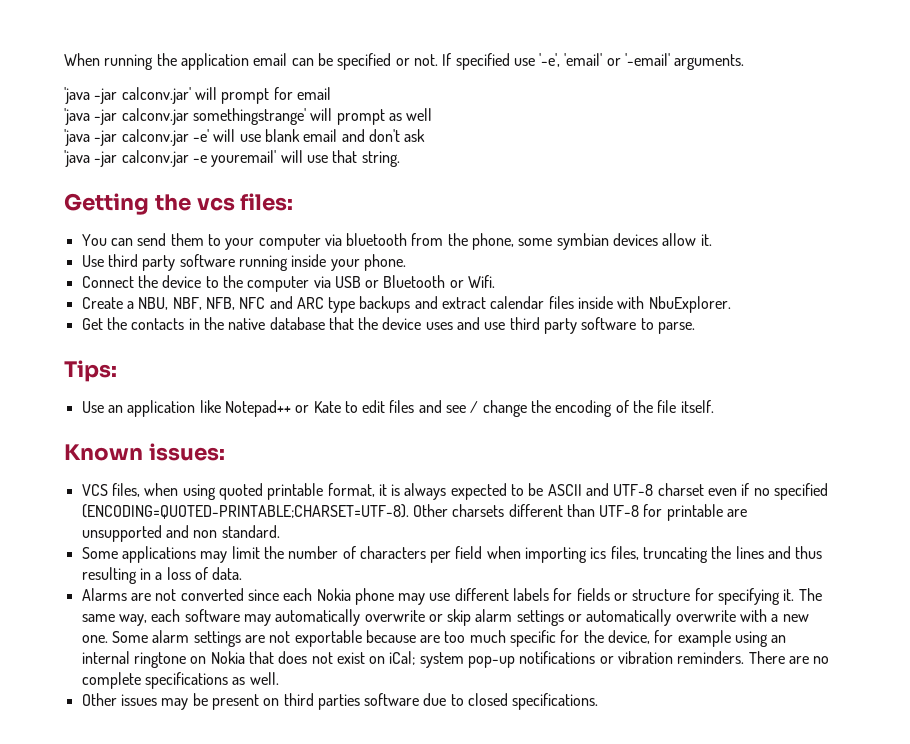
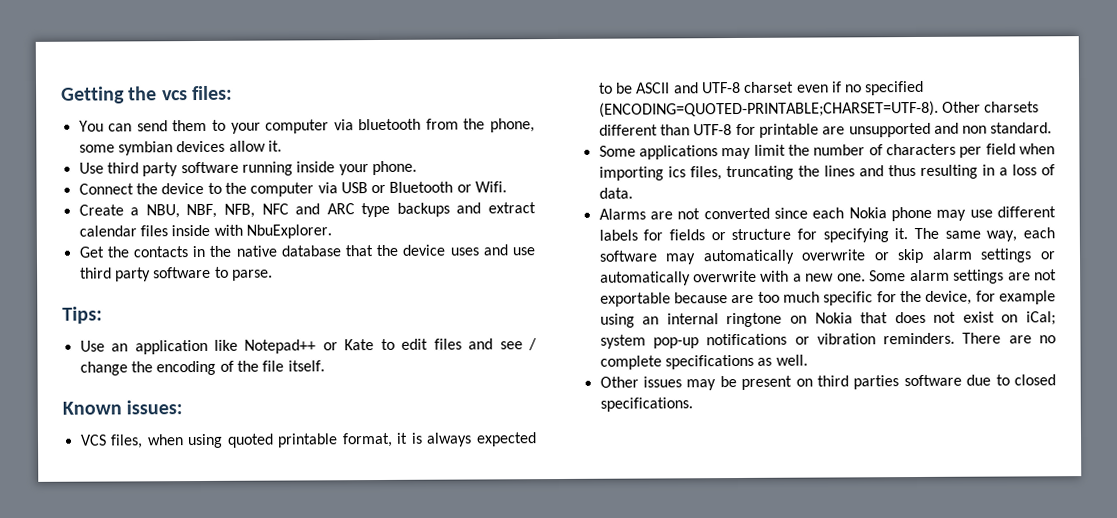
[64,53,745,70] [64,87,331,104] [64,108,433,125] [64,129,426,146] [64,150,400,167] When running the application email can be specified or not. If specified use '-e', 'email' or '-email' arguments. // 'java -jar calconv.jar' will prompt for email // 'java -jar calconv.jar somethingstrange' will prompt as well // 'java -jar calconv.jar -e' will use blank email and don't ask // 'java -jar calconv.jar -e youremail' will use that string. // -> (61, 95) none

